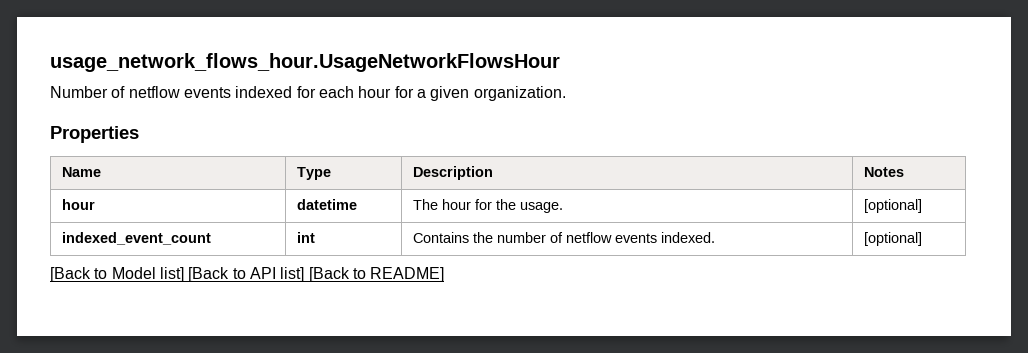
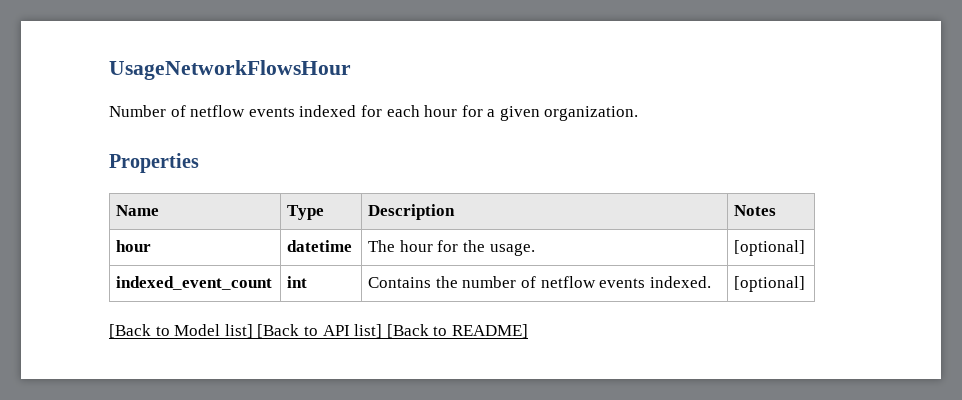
[50,53,560,72] usage_network_flows_hour.UsageNetworkFlowsHour -> [109,60,351,80] UsageNetworkFlowsHour

